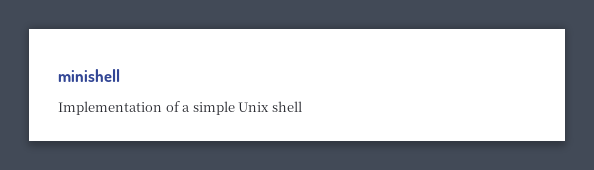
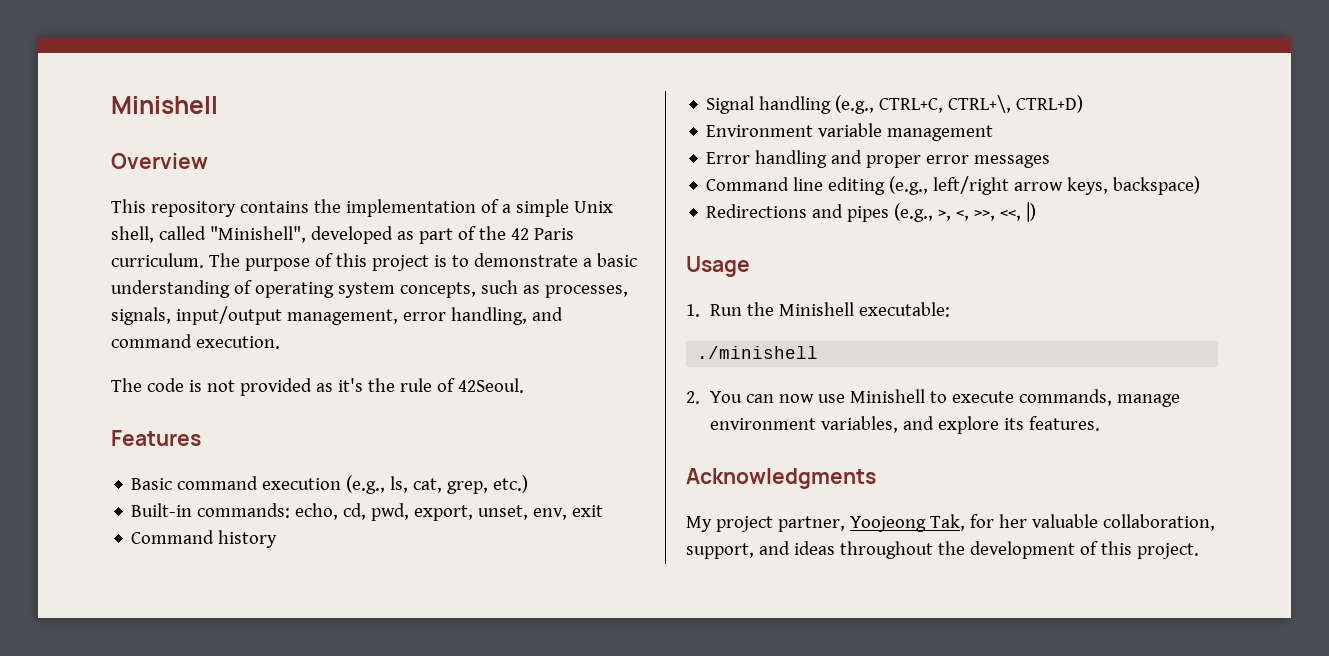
[58,69,120,82] [58,101,302,115] minishell // Implementation of a simple Unix shell -> [111,96,218,114] [111,153,208,169] [111,199,613,217] [111,226,574,244] [111,253,637,271] [111,280,628,298] [111,306,563,325] [111,334,280,349] [111,378,524,396] [111,430,201,446] [131,475,529,494] [131,503,604,521] [131,530,278,548] [706,95,1084,114] [706,123,994,141] [706,150,1051,168] [706,176,1201,195] [706,202,1037,222] [686,256,750,277] [686,302,951,317] [697,346,819,359] [686,389,1181,407] [710,416,1101,434] [686,468,876,489] [686,514,1215,532] [686,541,1199,559] Minishell // Overview // This repository contains the implementation of a simple Unix shell, called "Minishell", developed as part of the 42 Paris curriculum. The purpose of this project is to demonstrate a basic understanding of operating system concepts, such as processes, signals, input/output management, error handling, and command execution. // The code is not provided as it's the rule of 42Seoul. // Features // Basic command execution (e.g., ls, cat, grep, etc.) // Built-in commands: echo, cd, pwd, export, unset, env, exit // Command history // Signal handling (e.g., CTRL+C, CTRL+\, CTRL+D) // Environment variable management // Error handling and proper error messages // Command line editing (e.g., left/right arrow keys, backspace) // Redirections and pipes (e.g., >, <, >>, <<, |) // Usage // 1. Run the Minishell executable: // ./minishell // 2. You can now use Minishell to execute commands, manage environment variables, and explore its features. // Acknowledgments // My project partner, Yoojeong Tak, for her valuable collaboration, support, and ideas throughout the development of this project.

